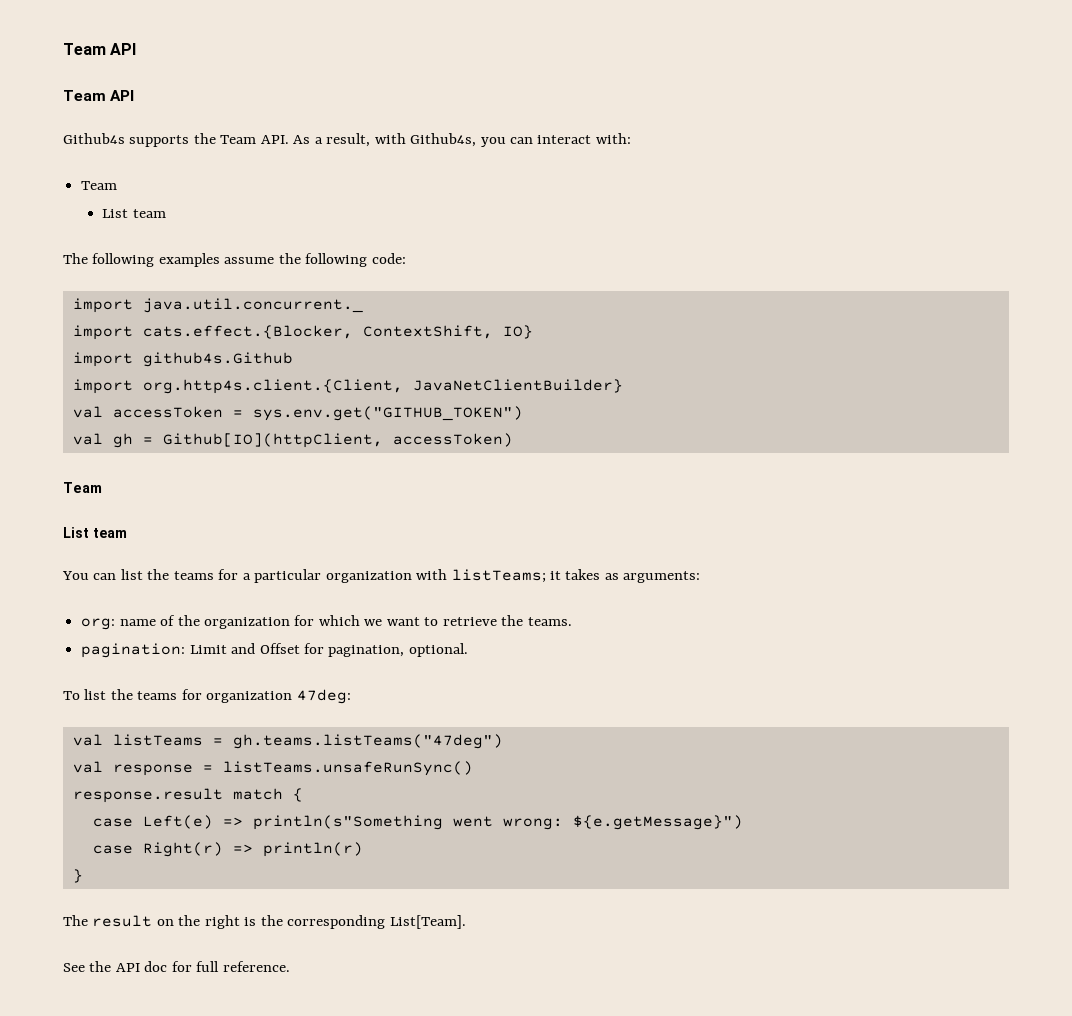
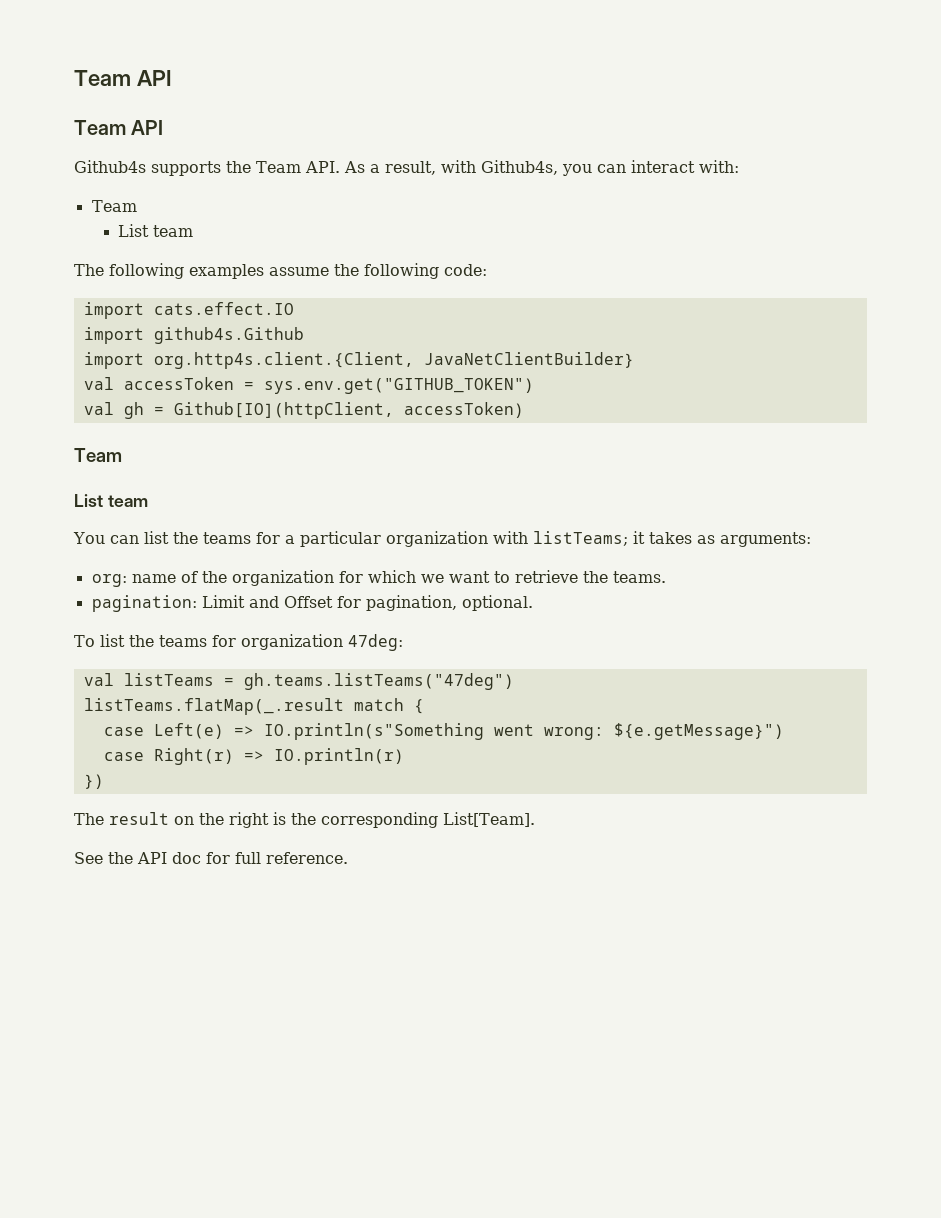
[142,298,363,313] [72,325,533,340] java.util.concurrent._ // import cats.effect.{Blocker, ContextShift, IO} -> [153,302,294,315] cats.effect.IO
[72,761,473,776] [72,788,223,803] val response = listTeams.unsafeRunSync() // response.result -> [83,698,344,715] listTeams.flatMap(_.result
[252,815,443,830] println(s"Something -> [263,723,484,740] IO.println(s"Something
[262,842,363,857] [72,869,83,883] println(r) // } -> [273,748,404,765] [83,774,104,789] IO.println(r) // })

